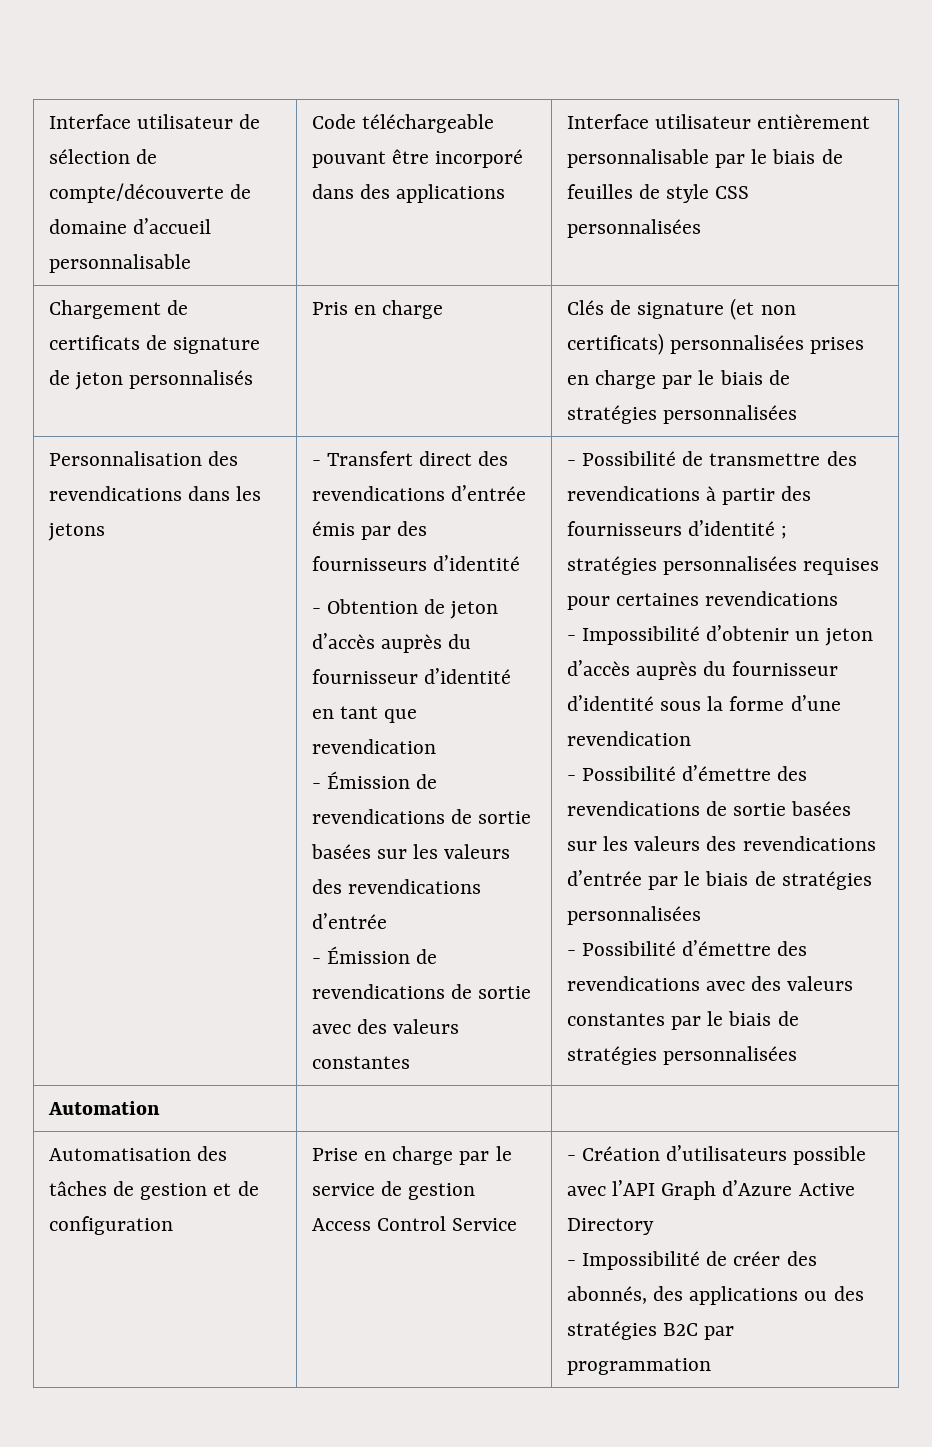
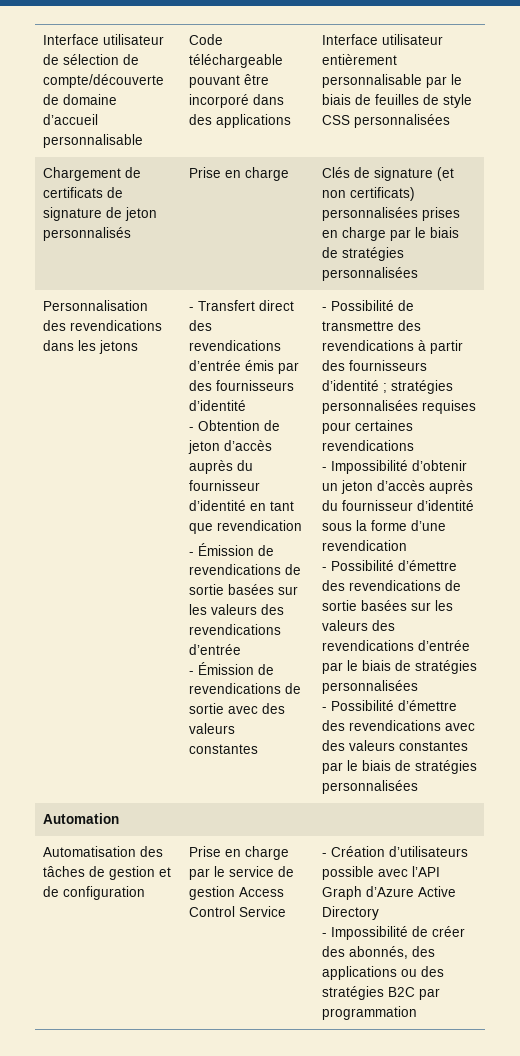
[311,302,348,315] Pris -> [188,167,221,178] Prise

